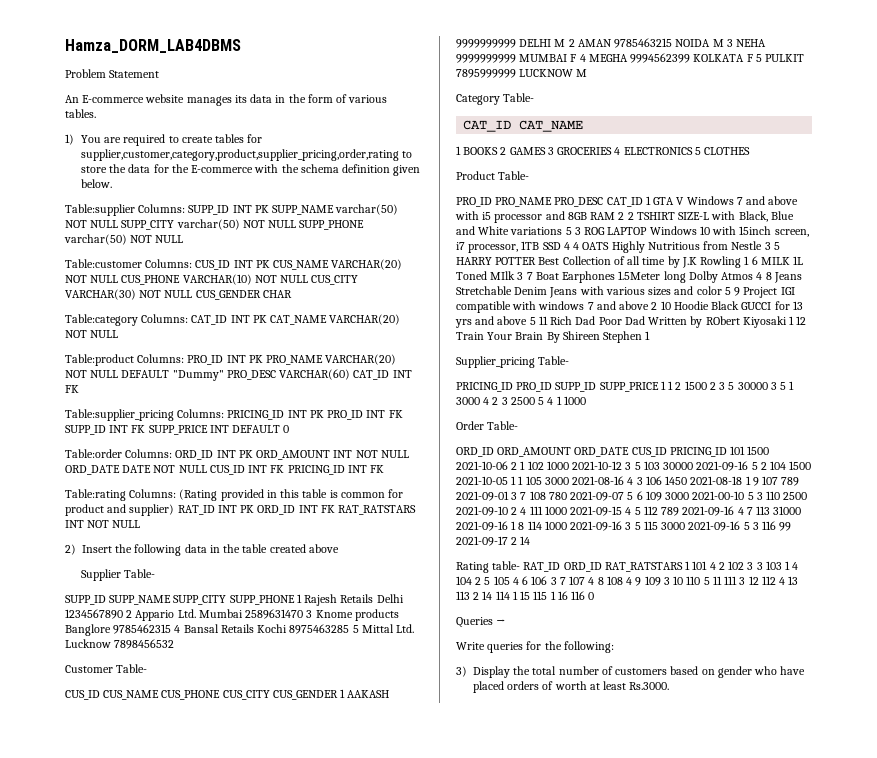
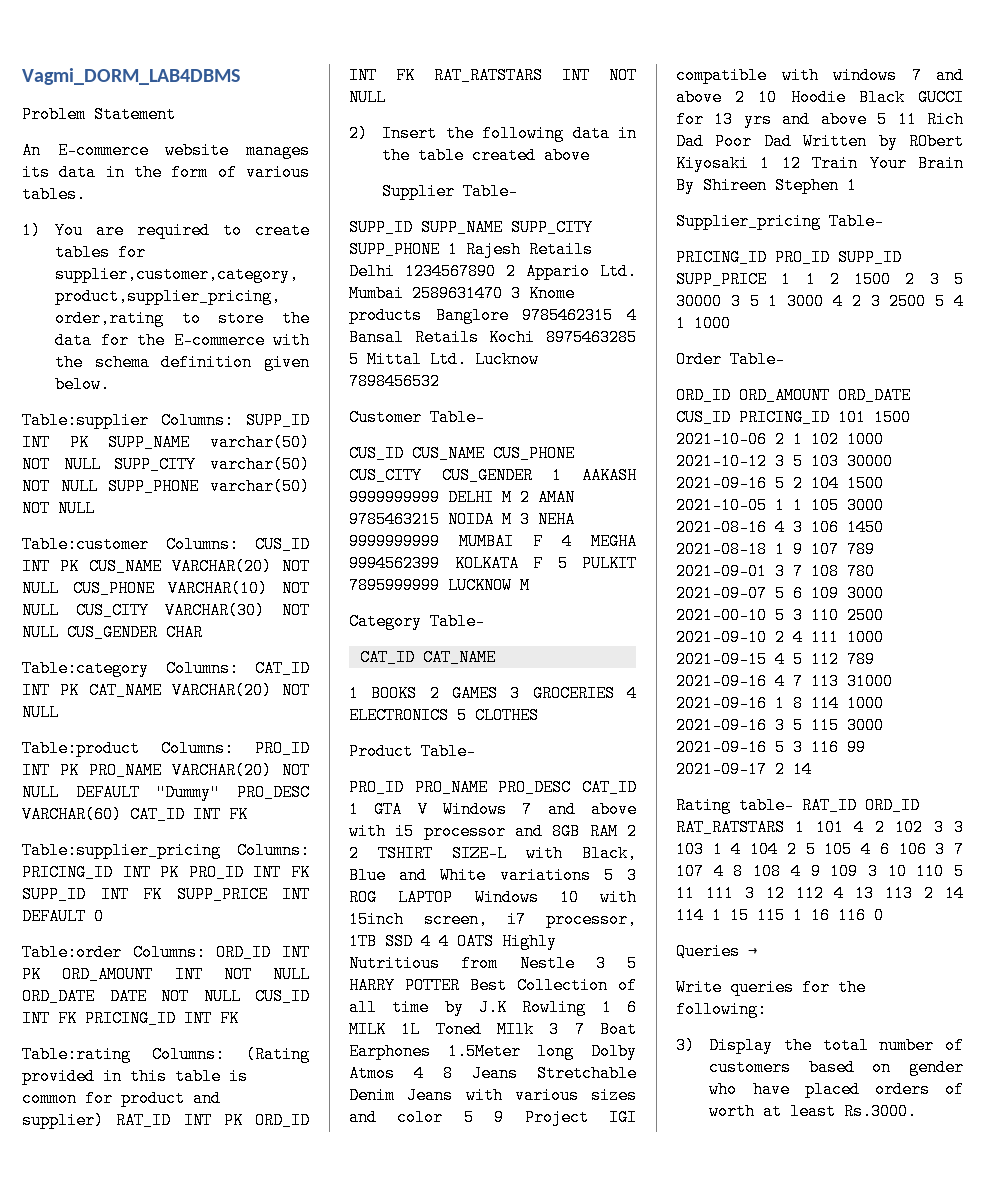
[65,39,241,53] Hamza_DORM_LAB4DBMS -> [22,68,240,85] Vagmi_DORM_LAB4DBMS

